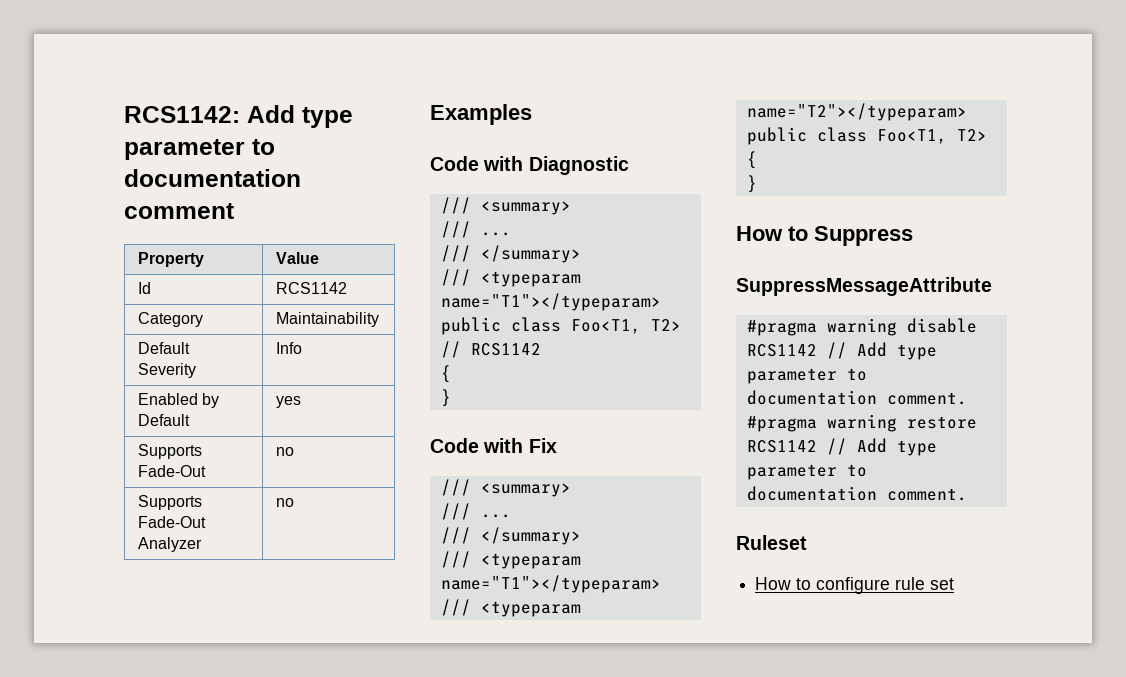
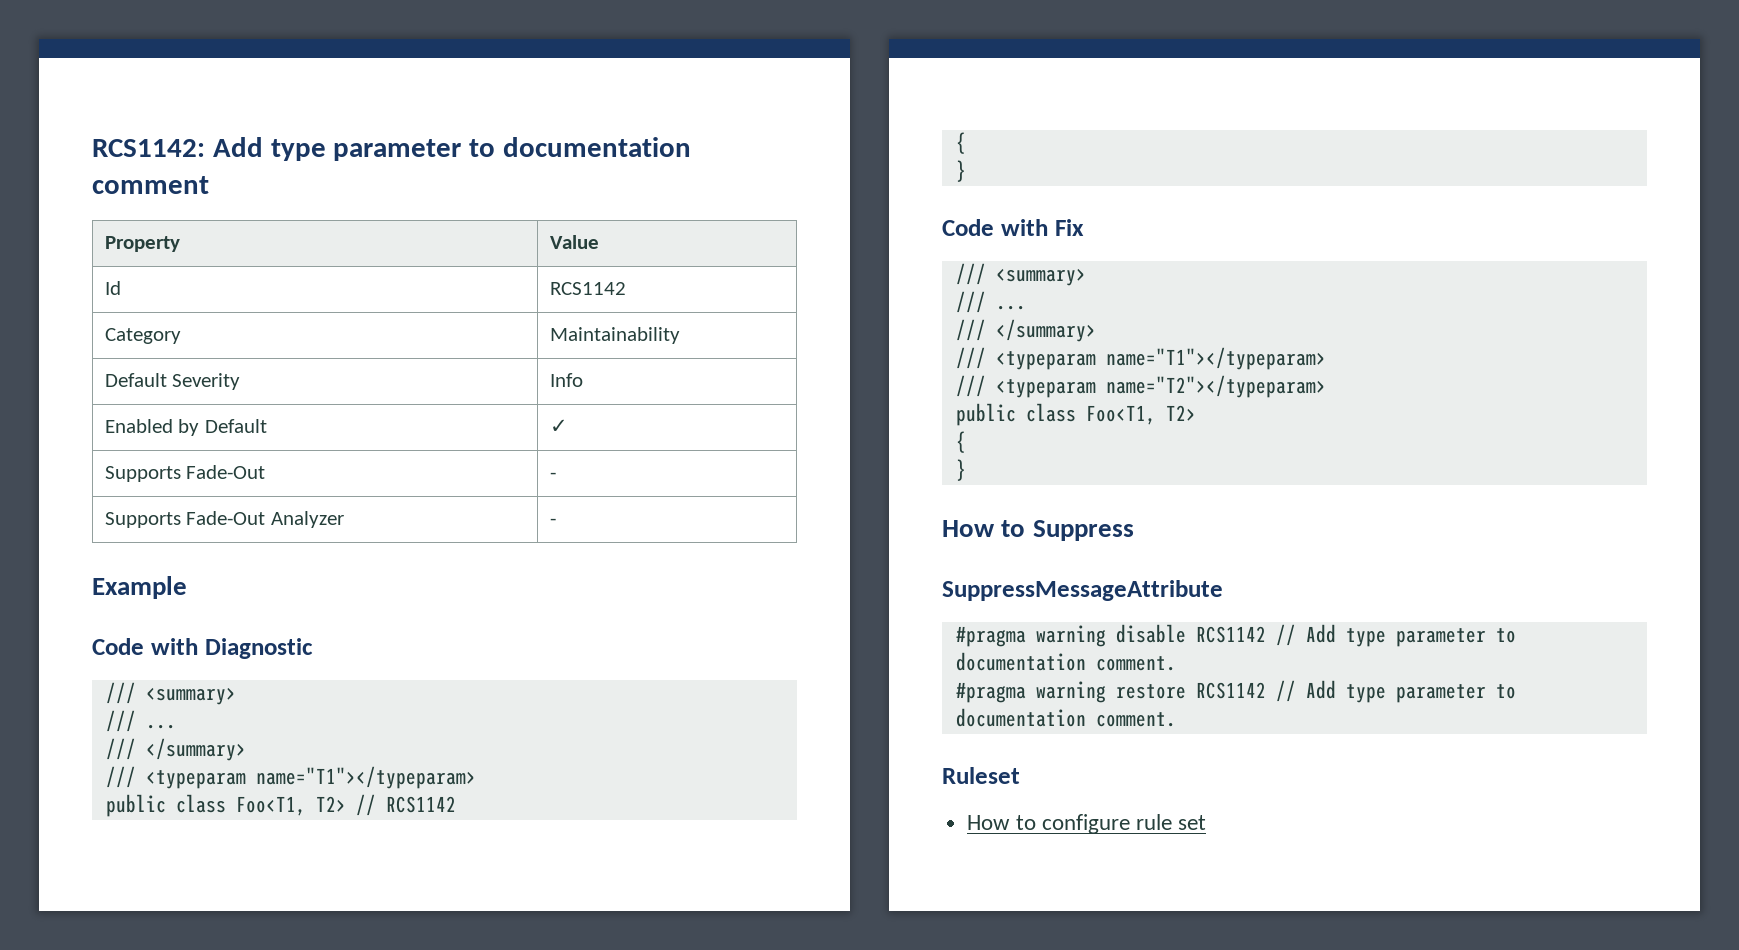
[275,396,301,408] yes -> [549,419,568,433] ✓
[275,447,294,456] no -> [549,472,556,479] -
[275,498,294,507] [430,104,532,125] no // Examples -> [549,518,556,525] [92,576,187,599] - // Example

